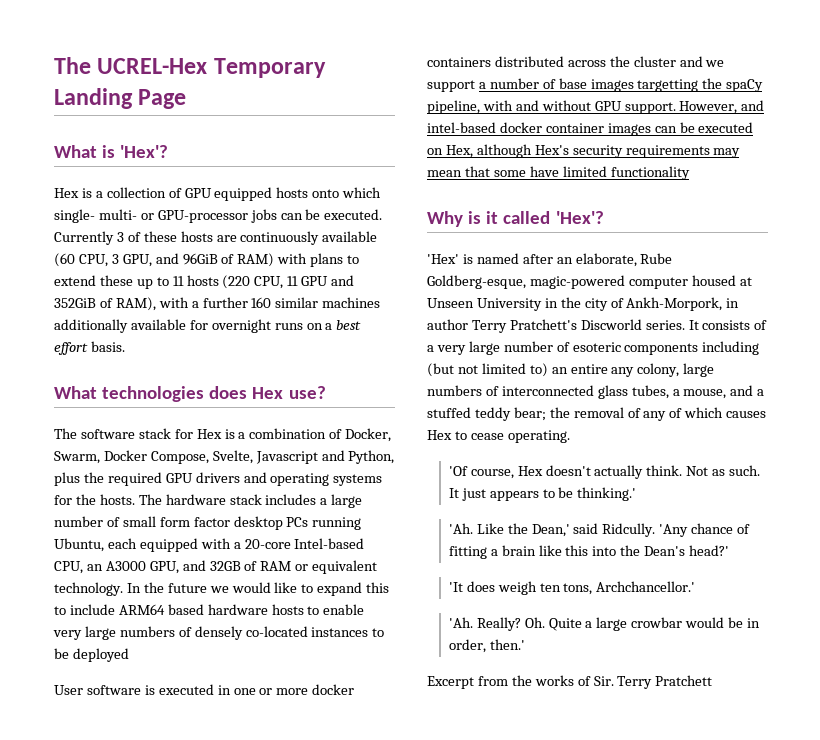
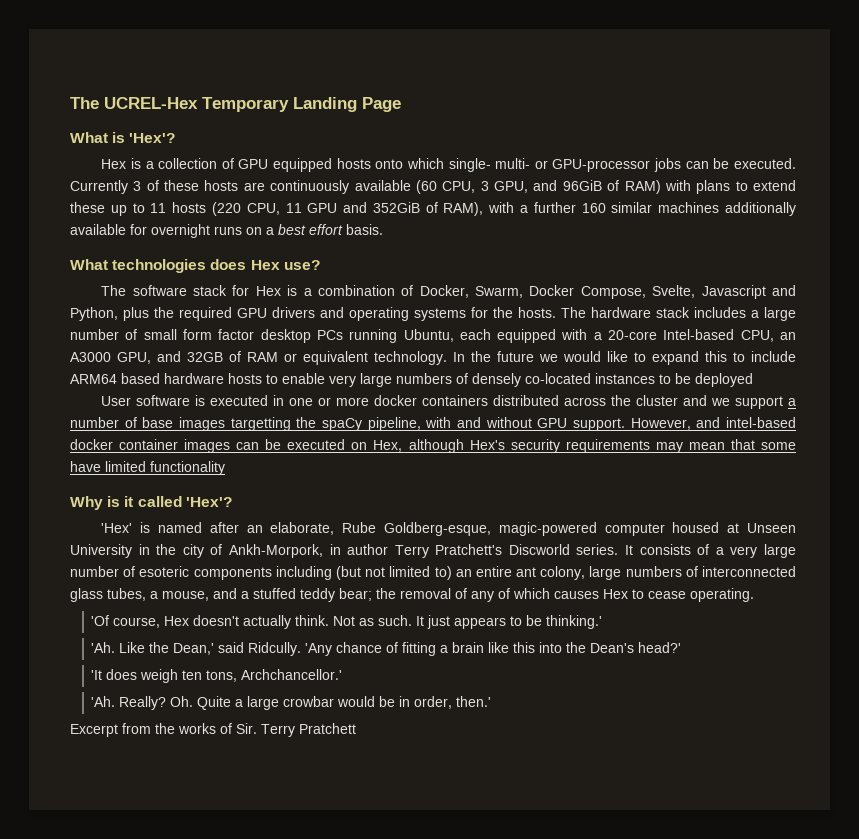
[611,367,635,377] any -> [516,567,537,577] ant

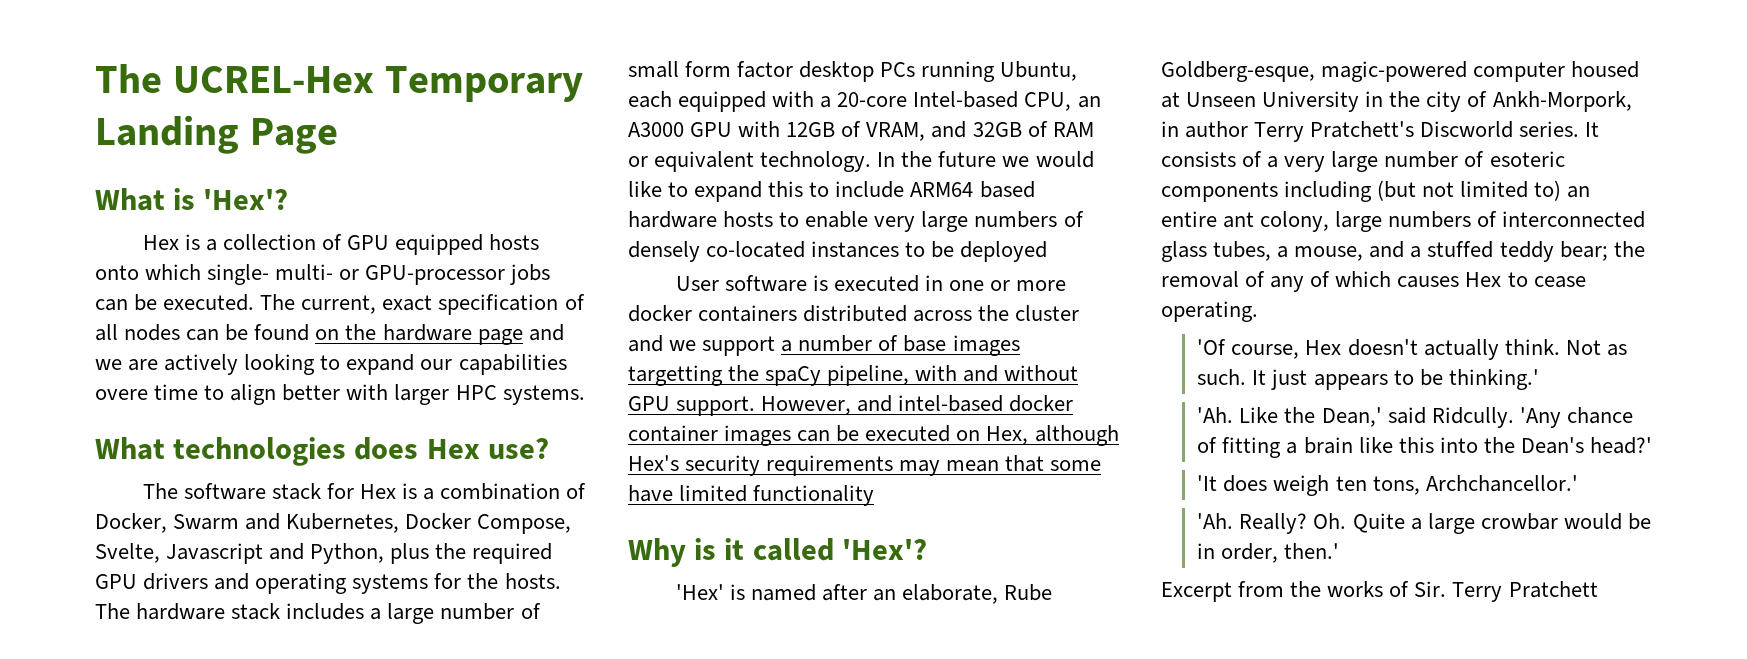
[70,180,796,194] [70,202,796,216] [70,224,383,238] Currently 3 of these hosts are continuously available (60 CPU, 3 GPU, and 96GiB of RAM) with plans to extend these up to 11 hosts (220 CPU, 11 GPU and 352GiB of RAM), with a further 160 similar machines additionally available for overnight runs on a best effort basis. -> [260,294,585,315] [95,324,564,345] [95,354,567,375] [95,384,585,405] The current, exact specification of all nodes can be found on the hardware page and we are actively looking to expand our capabilities overe time to align better with larger HPC systems.
[475,286,524,298] Swarm, -> [173,513,400,533] Swarm and Kubernetes,
[117,352,151,364] GPU, -> [690,121,926,141] GPU with 12GB of VRAM,

